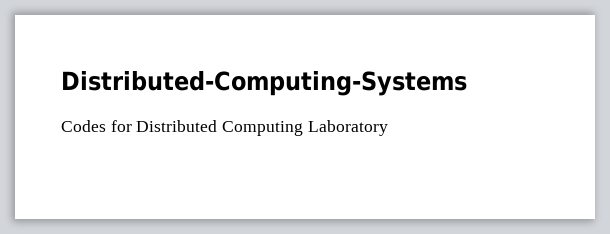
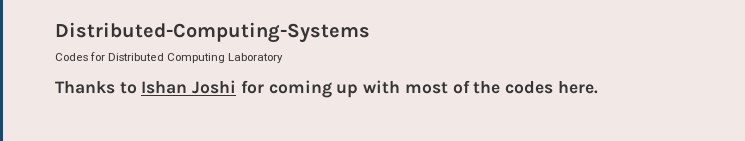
(388, 128) none -> [55,80,598,98] // Thanks to Ishan Joshi for coming up with most of the codes here.

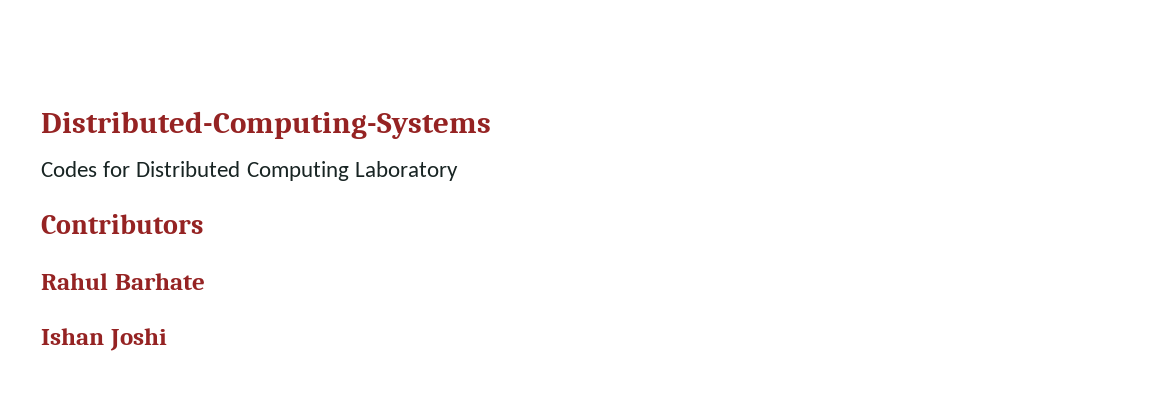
[55,80,598,98] Thanks to Ishan Joshi for coming up with most of the codes here. -> [41,214,203,234] [41,273,205,290] [41,328,167,351] Contributors // Rahul Barhate // Ishan Joshi

